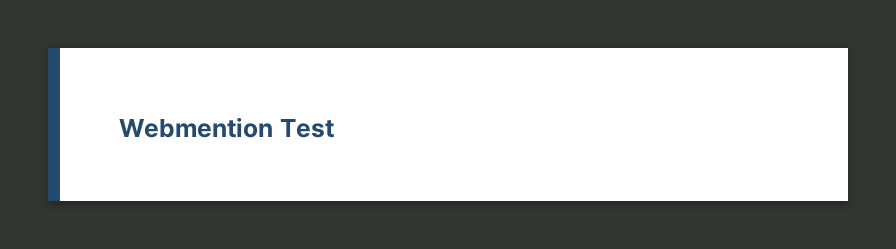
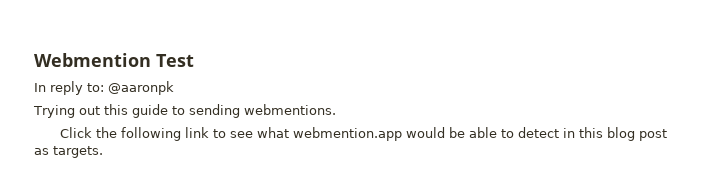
(334, 128) none -> [34,81,174,95] [33,104,336,118] [59,127,667,141] [34,146,103,158] // In reply to: @aaronpk // Trying out this guide to sending webmentions. // Click the following link to see what webmention.app would be able to detect in this blog post as targets.

